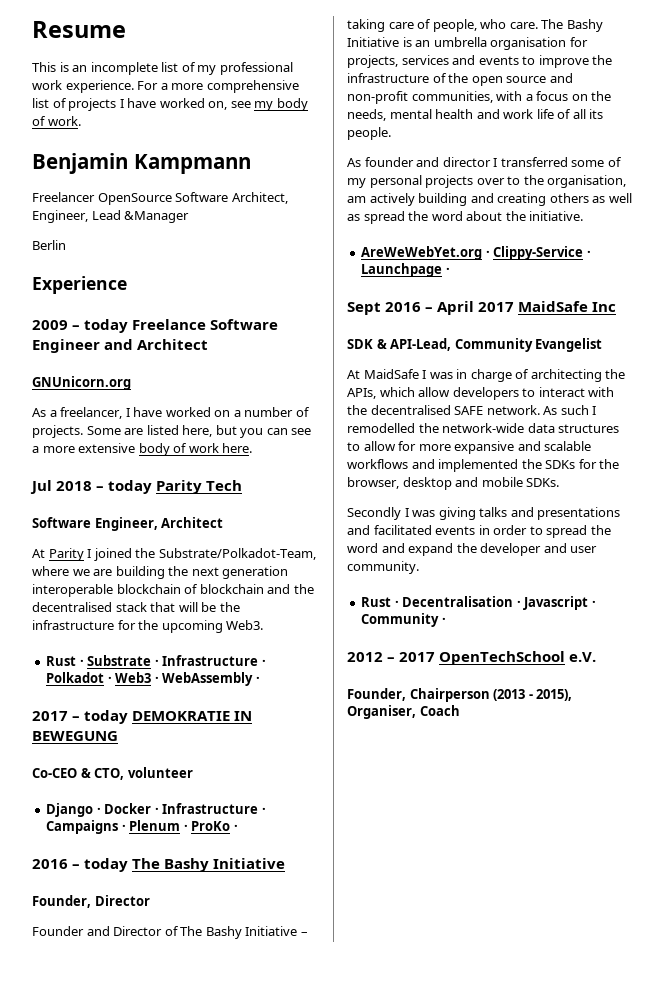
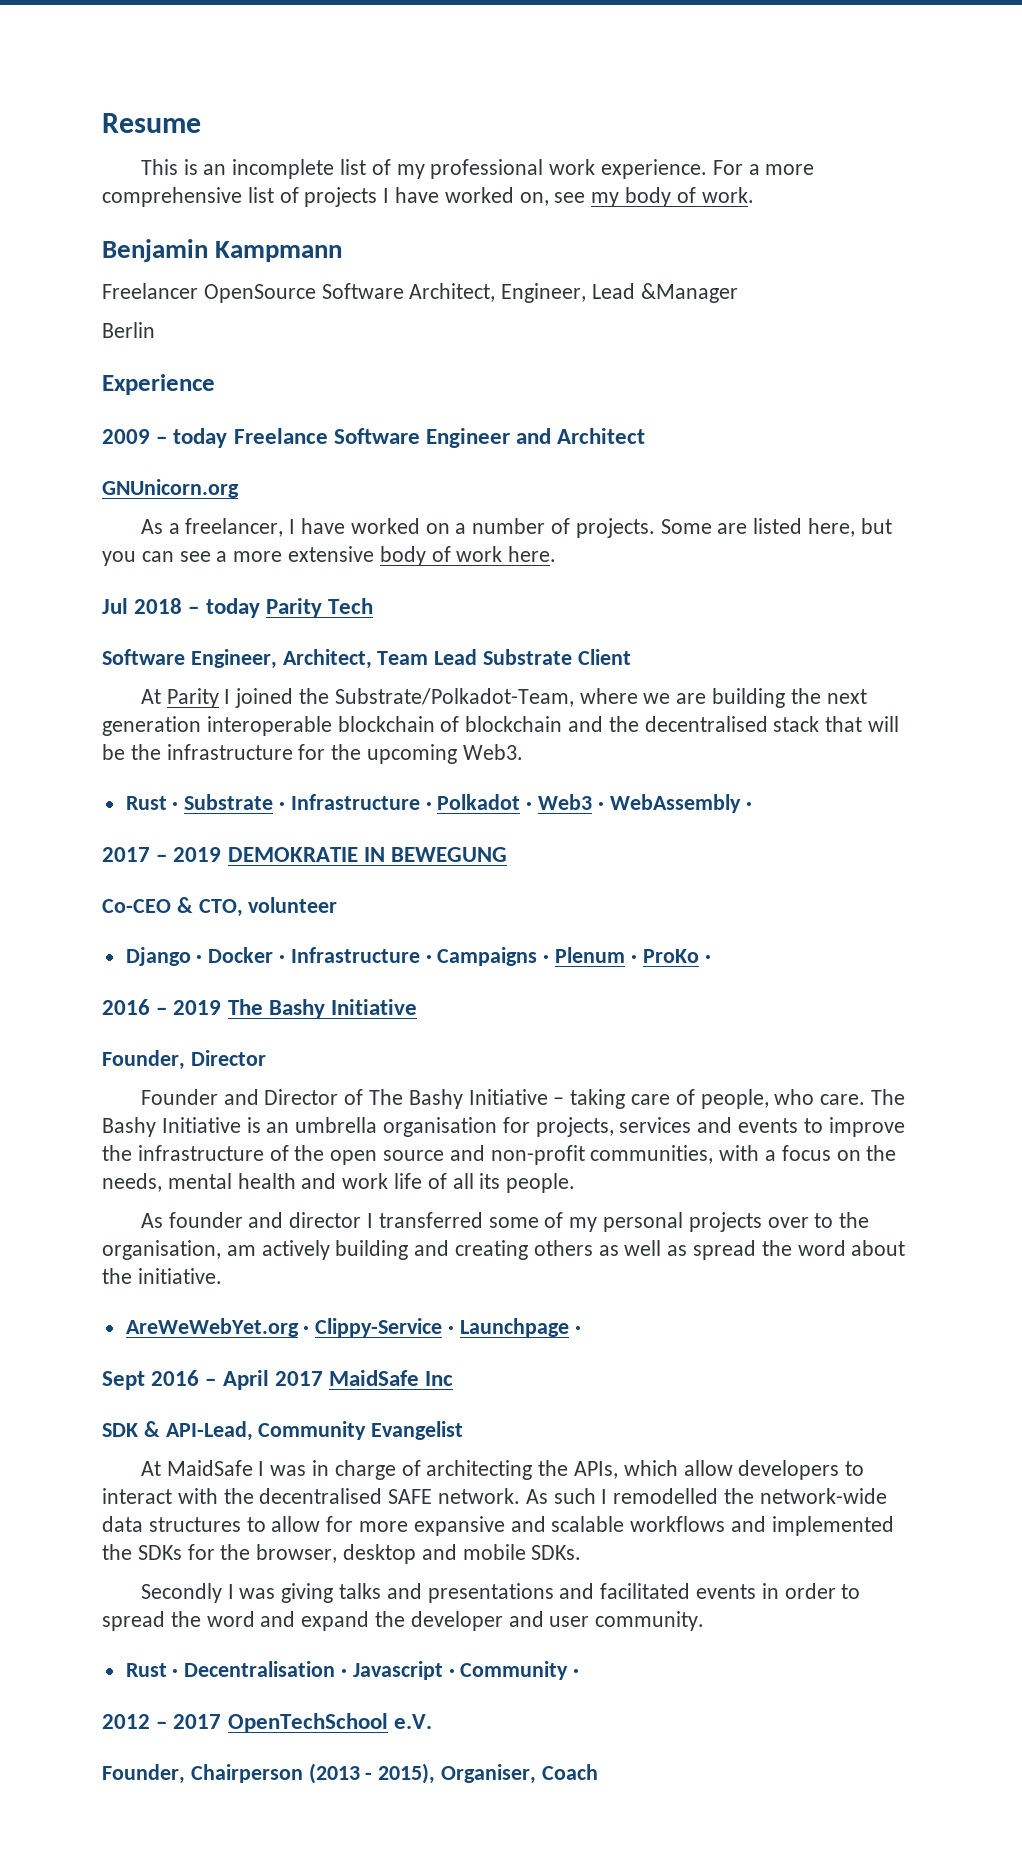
[161,517,224,528] Architect -> [282,649,631,669] Architect, Team Lead Substrate Client
[84,710,129,724] today -> [173,847,222,862] 2019
[84,858,129,872] today -> [173,1000,222,1015] 2019

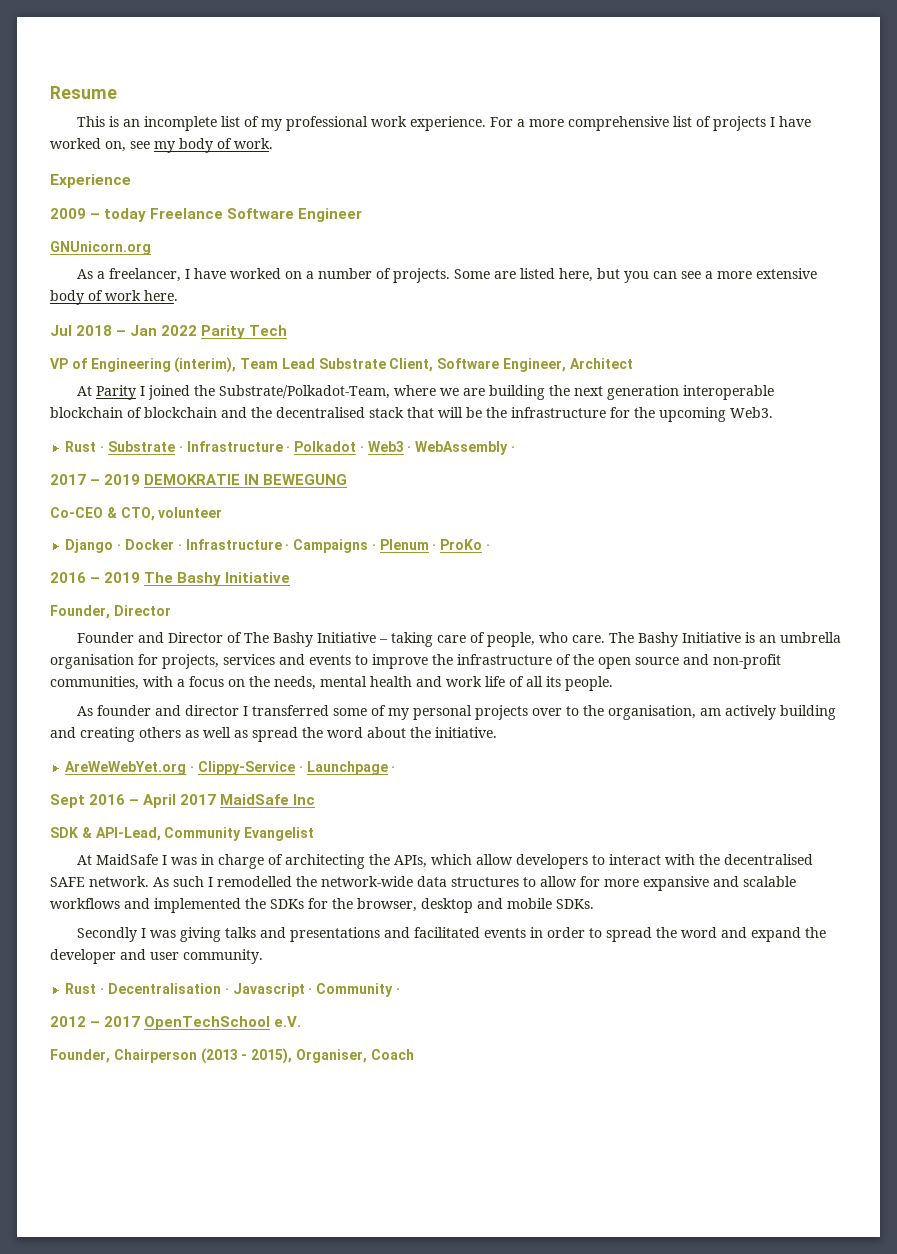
[102,239,343,262] [102,283,738,303] [102,322,155,338] // Benjamin Kampmann // Freelancer OpenSource Software Architect, Engineer, Lead &Manager // Berlin -> (273, 143) none
[516,428,646,444] and Architect -> (363, 215) none
[205,598,260,618] today -> [130,325,198,336] Jan 2022
[102,649,631,669] Software Engineer, Architect, Team Lead Substrate Client -> [50,357,633,373] VP of Engineering (interim), Team Lead Substrate Client, Software Engineer, Architect

